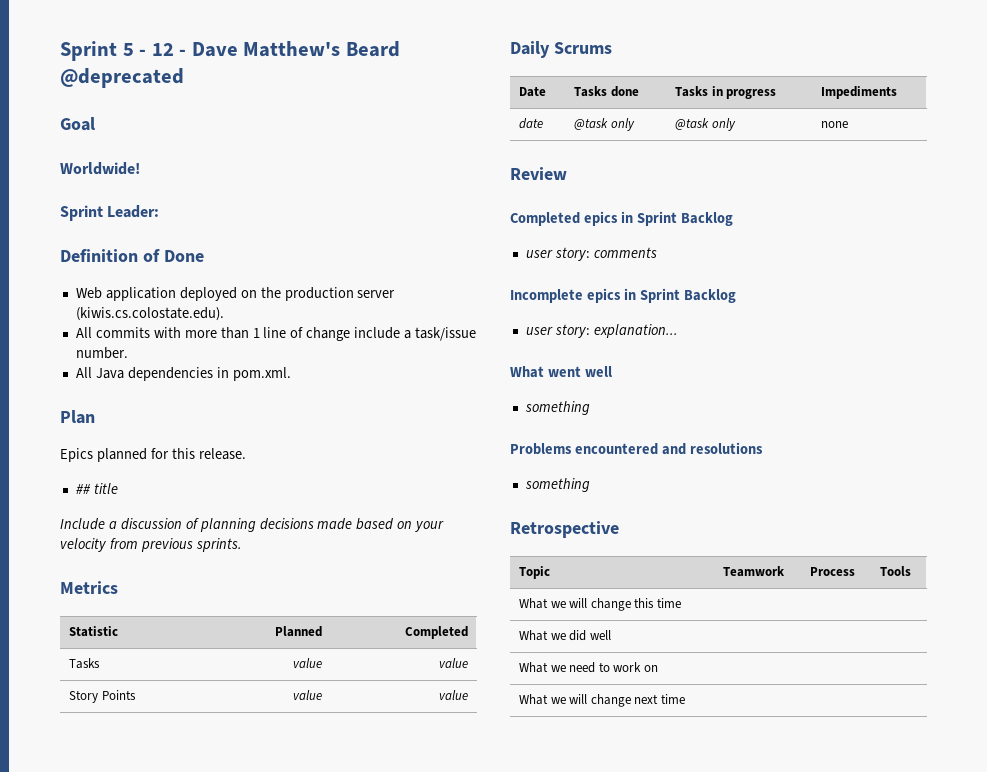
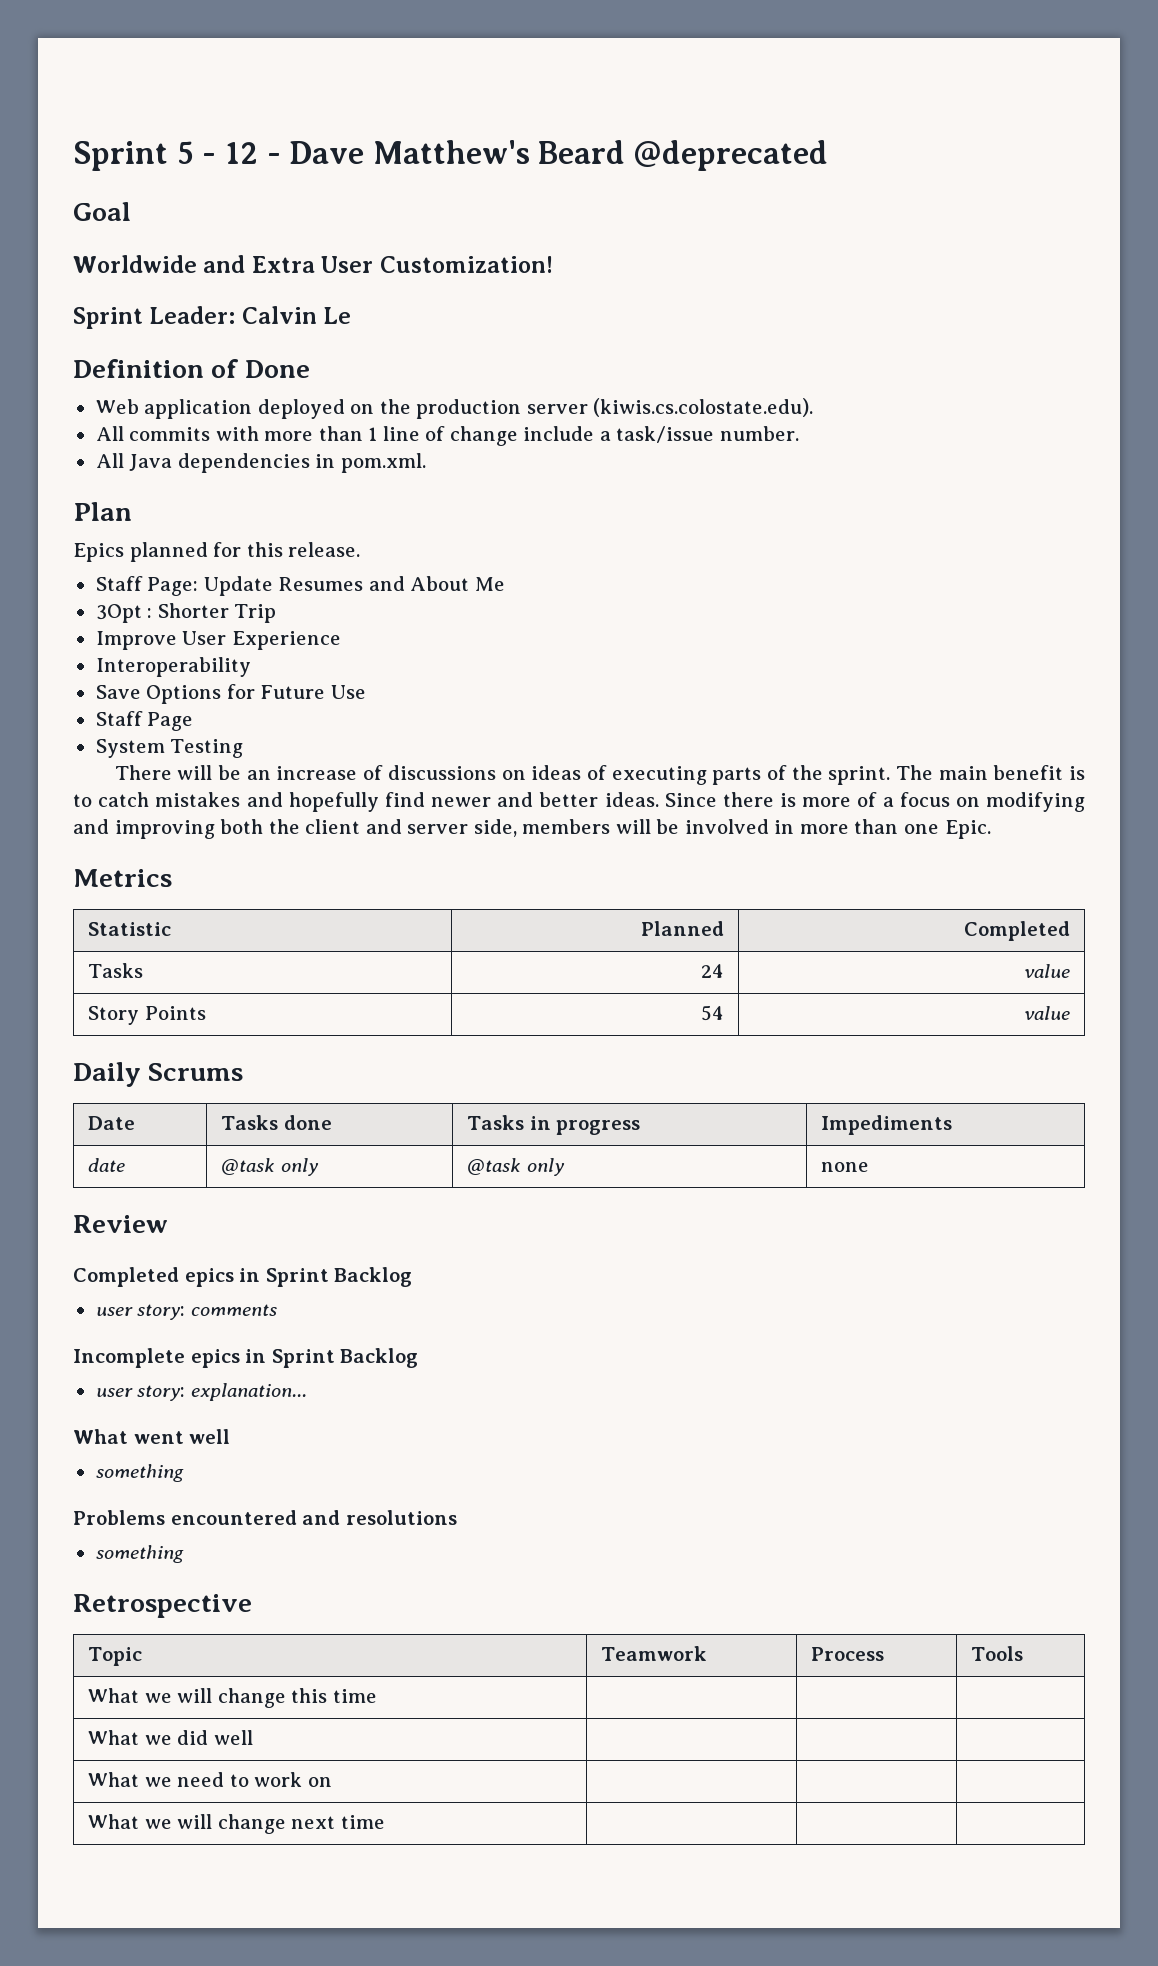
[60,162,140,175] Worldwide! -> [73,255,553,273] Worldwide and Extra User Customization!
(160, 211) none -> [241,306,352,324] Calvin Le
[75,483,118,494] [60,518,445,532] [60,538,242,552] ## title // Include a discussion of planning decisions made based on your velocity from previous sprints. -> [95,576,505,596] [95,603,277,623] [95,631,341,650] [95,657,251,677] [95,684,366,704] [95,711,194,731] [95,739,244,758] [114,765,1085,785] [73,792,1085,812] [73,819,991,839] Staff Page: Update Resumes and About Me // 3Opt : Shorter Trip // Improve User Experience // Interoperability // Save Options for Future Use // Staff Page // System Testing // There will be an increase of discussions on ideas of executing parts of the sprint. The main benefit is to catch mistakes and hopefully find newer and better ideas. Since there is more of a focus on modifying and improving both the client and server side, members will be involved in more than one Epic.
[292,658,322,668] value -> [700,964,724,978] 24
[292,690,322,700] value -> [700,1005,724,1021] 54

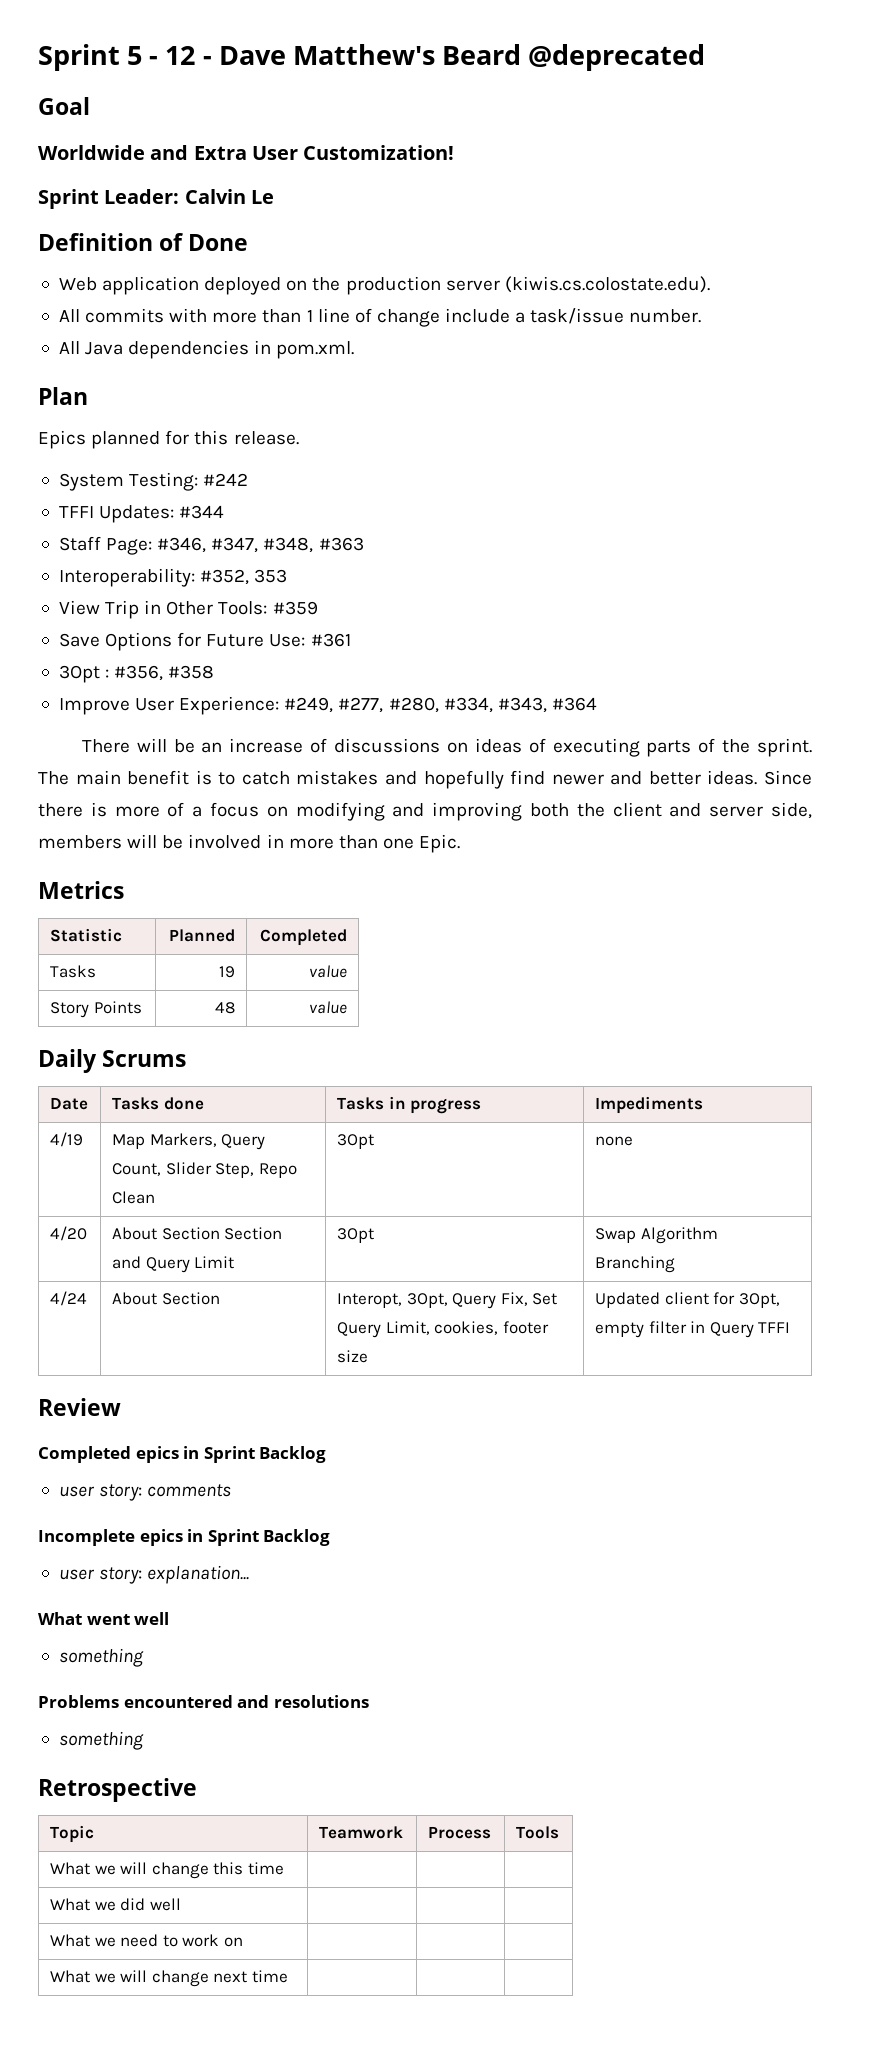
[95,576,505,596] [95,603,277,623] [95,631,341,650] [95,657,251,677] [95,684,366,704] [95,711,194,731] [95,739,244,758] Staff Page: Update Resumes and About Me // 3Opt : Shorter Trip // Improve User Experience // Interoperability // Save Options for Future Use // Staff Page // System Testing -> [58,472,249,491] [58,505,225,523] [58,536,364,555] [58,568,288,587] [58,600,318,619] [58,632,351,651] [58,665,215,683] [58,696,597,715] System Testing: #242 // TFFI Updates: #344 // Staff Page: #346, #347, #348, #363 // Interoperability: #352, 353 // View Trip in Other Tools: #359 // Save Options for Future Use: #361 // 3Opt : #356, #358 // Improve User Experience: #249, #277, #280, #334, #343, #364
[700,964,724,978] 24 -> [219,966,236,978] 19
[700,1005,724,1021] 54 -> [215,1002,236,1014] 48
[88,1158,126,1172] [221,1158,319,1176] [467,1158,565,1176] [821,1162,870,1172] date | @task only | @task only | none -> [49,1132,83,1147] [111,1133,266,1150] [111,1162,297,1178] [111,1191,155,1204] [336,1134,374,1149] [594,1136,633,1146] [49,1226,87,1241] [111,1227,283,1240] [111,1256,235,1273] [336,1228,374,1243] [594,1227,718,1244] [594,1256,675,1273] [49,1291,87,1306] [111,1292,220,1305] [336,1292,558,1309] [336,1321,549,1338] [336,1350,368,1363] [594,1292,780,1308] [594,1321,791,1338] 4/19 | Map Markers, Query Count, Slider Step, Repo Clean | 3Opt | none // 4/20 | About Section Section and Query Limit | 3Opt | Swap Algorithm Branching // 4/24 | About Section | Interopt, 3Opt, Query Fix, Set Query Limit, cookies, footer size | Updated client for 3Opt, empty filter in Query TFFI

